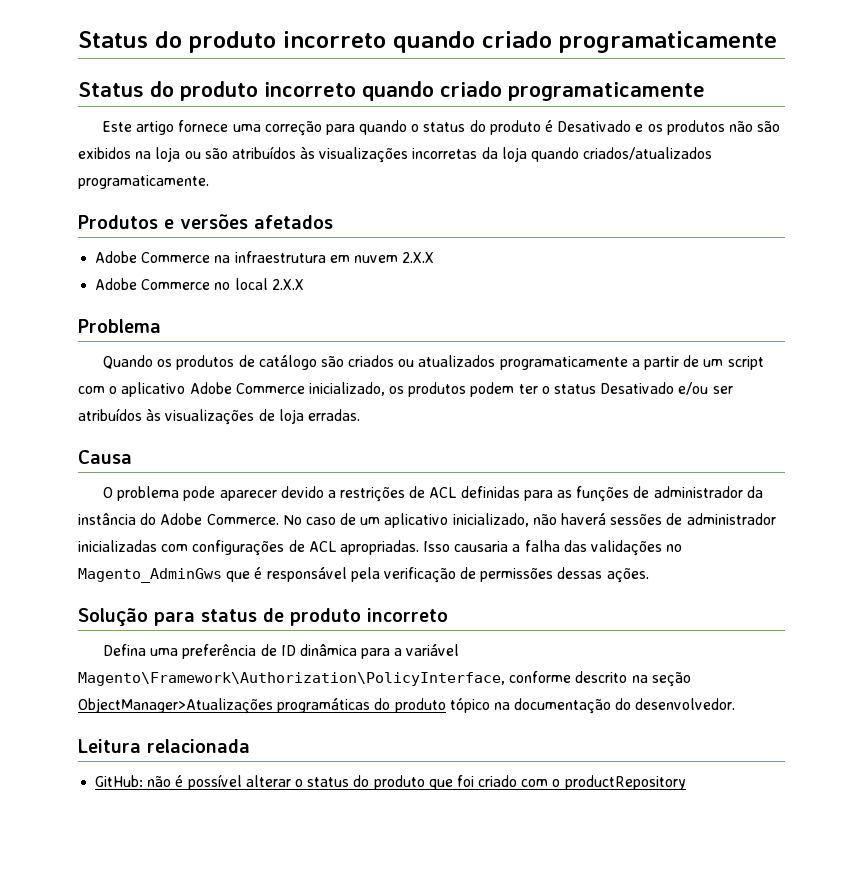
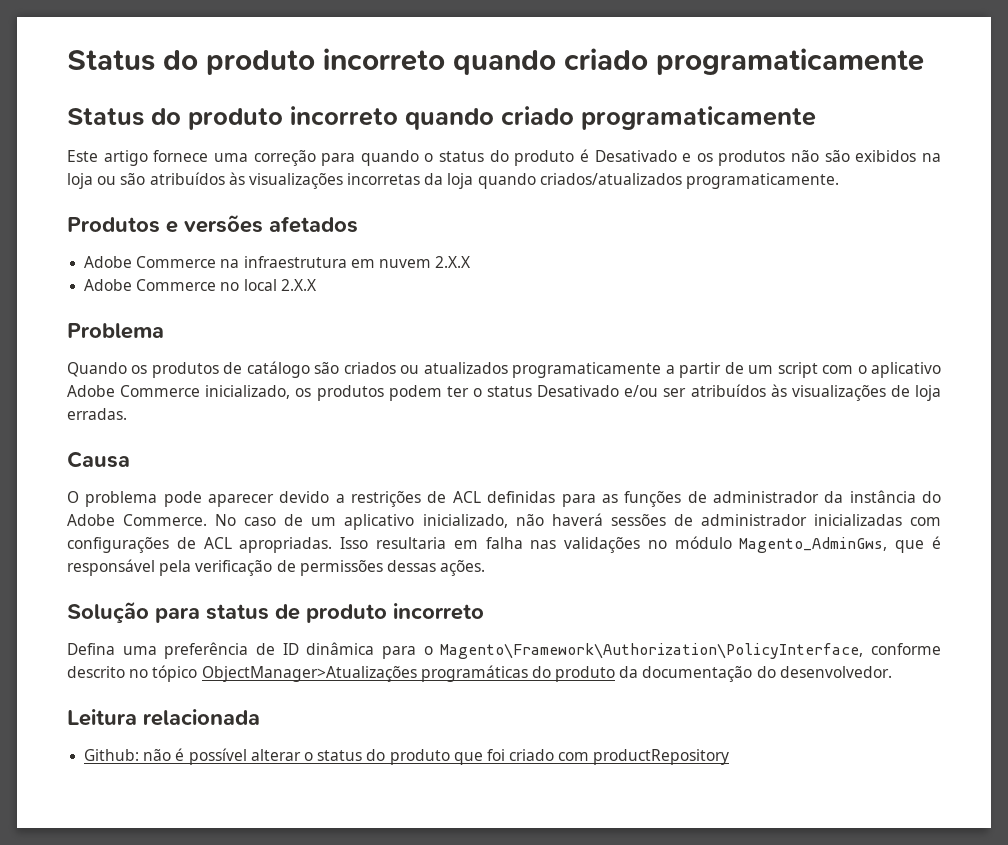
[454,540,683,556] [78,568,222,583] causaria a falha das validações no Magento_AdminGws -> [375,536,888,553] resultaria em falha nas validações no módulo Magento_AdminGws,
[394,644,460,656] a variável -> [423,646,433,655] o
[631,672,691,687] na seção -> [129,665,198,682] no tópico
[449,697,510,713] tópico na -> [619,666,639,678] da
[95,775,144,787] GitHub: -> [84,749,140,761] Github:
[552,779,561,787] o -> (590, 756) none

